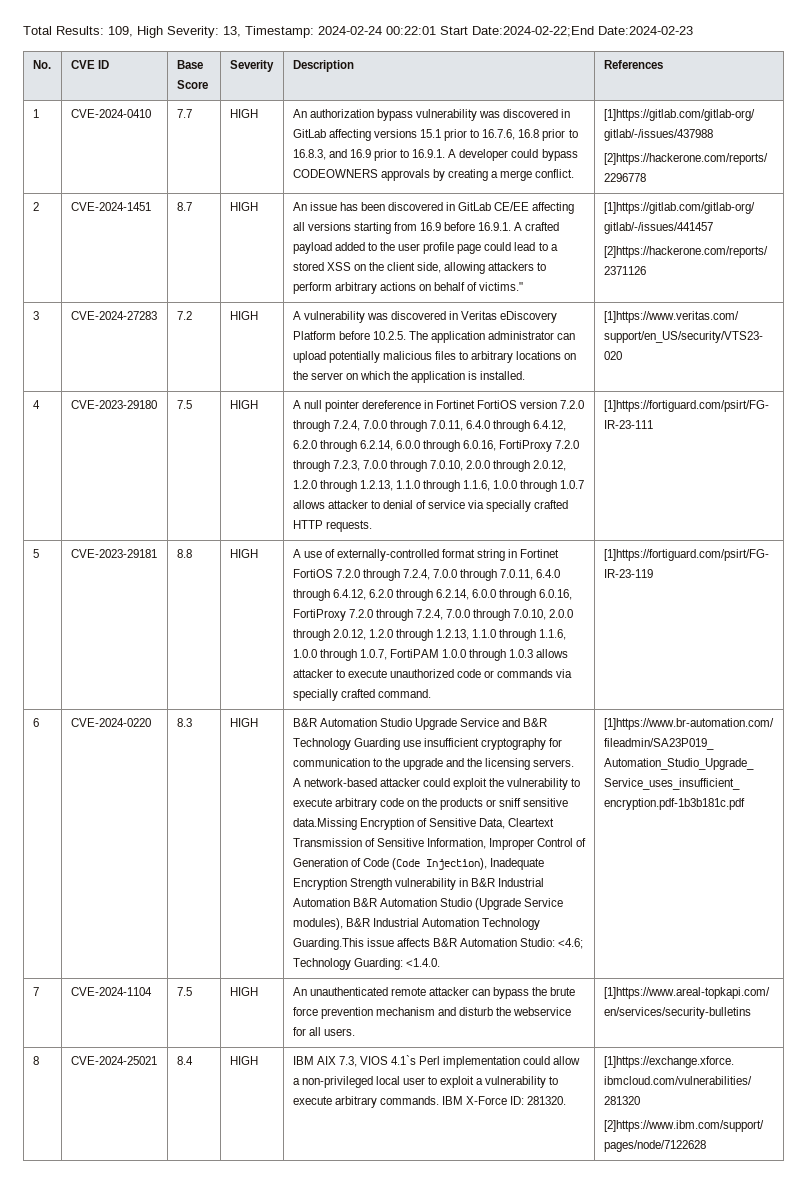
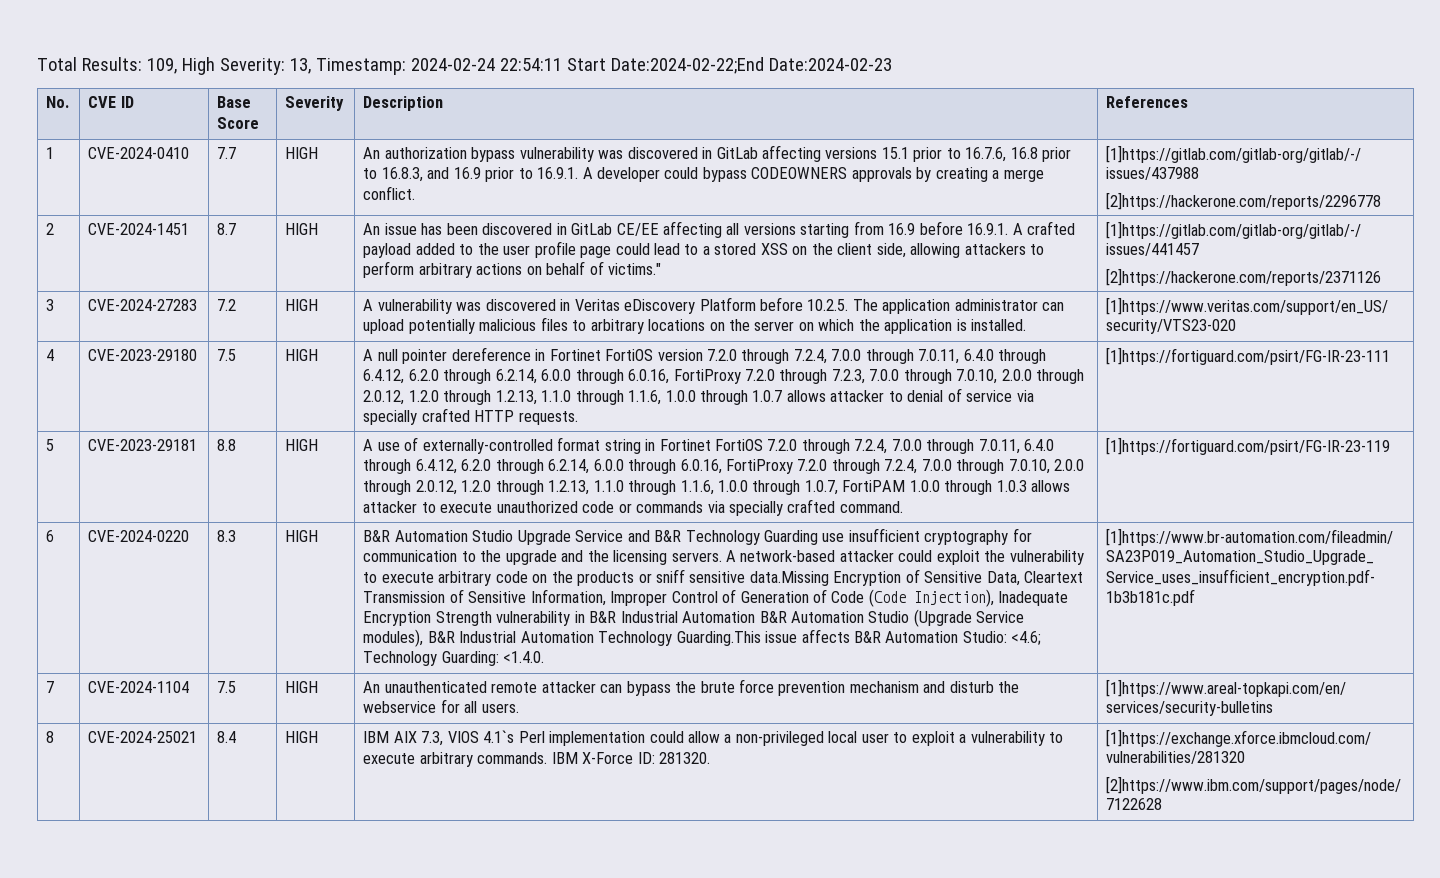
[386,26,436,35] 00:22:01 -> [499,58,562,71] 22:54:11

